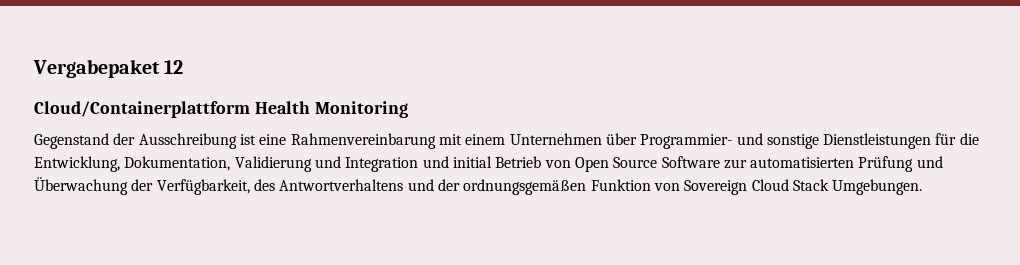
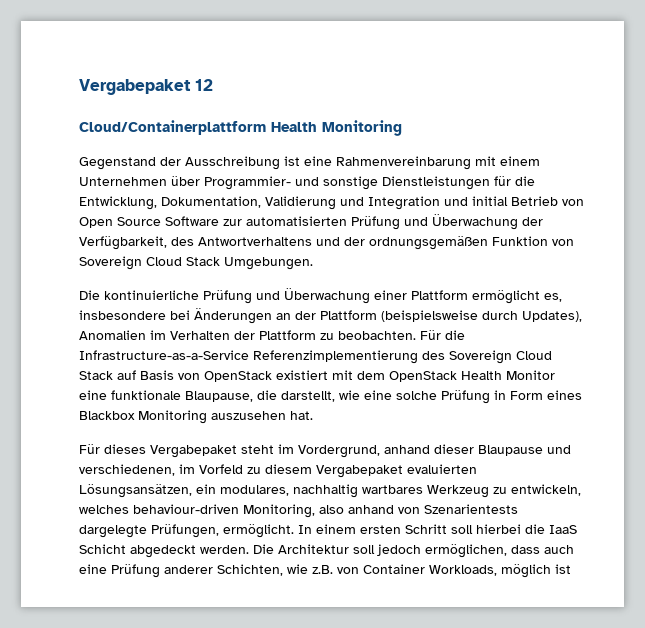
(923, 187) none -> [79,288,562,304] [79,308,582,324] [79,330,465,340] [79,350,552,364] [79,370,555,382] [79,390,582,404] [79,410,313,424] [79,444,571,458] [79,464,477,478] [79,484,581,498] [79,504,518,518] [79,524,577,538] [79,544,574,558] [79,564,571,578] // Die kontinuierliche Prüfung und Überwachung einer Plattform ermöglicht es, insbesondere bei Änderungen an der Plattform (beispielsweise durch Updates), Anomalien im Verhalten der Plattform zu beobachten. Für die Infrastructure-as-a-Service Referenzimplementierung des Sovereign Cloud Stack auf Basis von OpenStack existiert mit dem OpenStack Health Monitor eine funktionale Blaupause, die darstellt, wie eine solche Prüfung in Form eines Blackbox Monitoring auszusehen hat. // Für dieses Vergabepaket steht im Vordergrund, anhand dieser Blaupause und verschiedenen, im Vorfeld zu diesem Vergabepaket evaluierten Lösungsansätzen, ein modulares, nachhaltig wartbares Werkzeug zu entwickeln, welches behaviour-driven Monitoring, also anhand von Szenarientests dargelegte Prüfungen, ermöglicht. In einem ersten Schritt soll hierbei die IaaS Schicht abgedeckt werden. Die Architektur soll jedoch ermöglichen, dass auch eine Prüfung anderer Schichten, wie z.B. von Container Workloads, möglich ist

